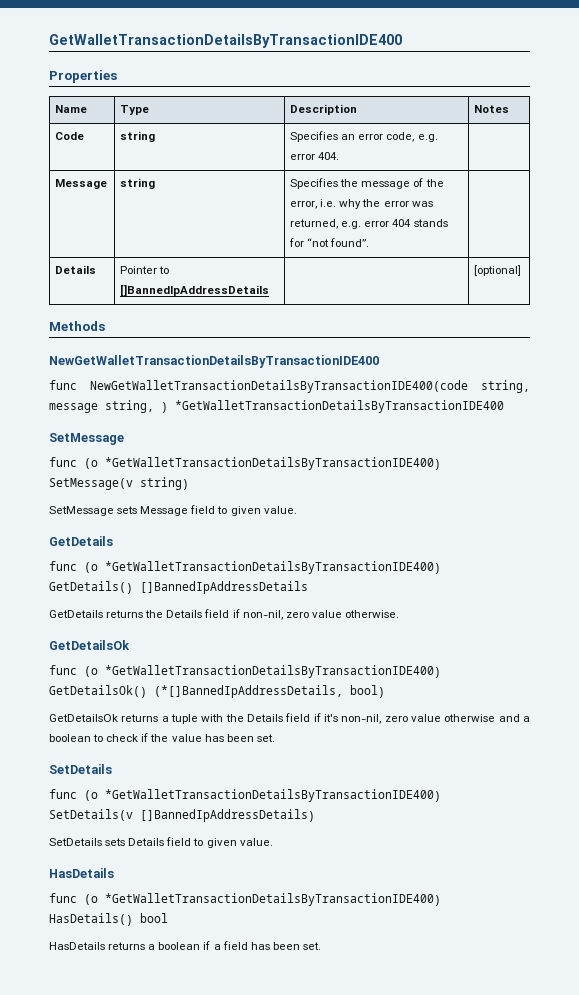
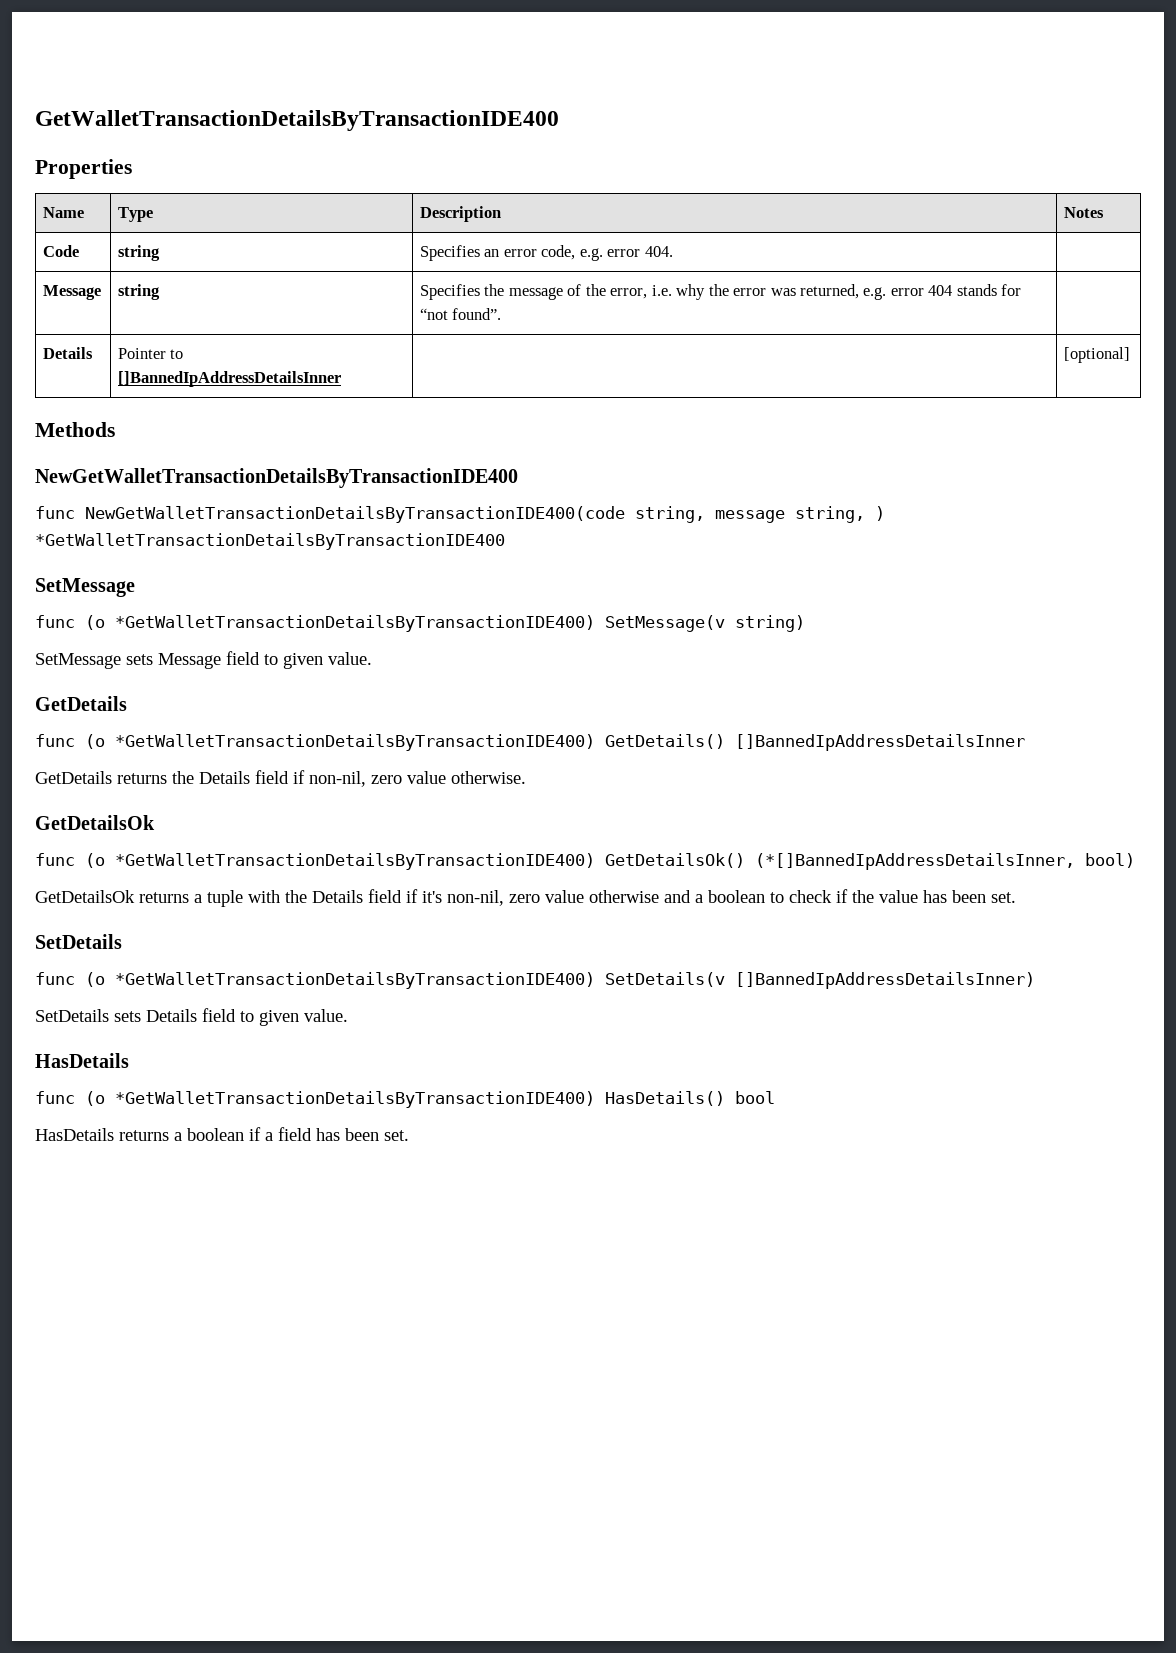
[120,284,270,297] []BannedIpAddressDetails -> [118,371,342,387] []BannedIpAddressDetailsInner
[140,581,308,594] []BannedIpAddressDetails -> [735,734,1025,751] []BannedIpAddressDetailsInner
[154,685,343,698] (*[]BannedIpAddressDetails, -> [755,853,1075,870] (*[]BannedIpAddressDetailsInner,
[140,809,315,822] []BannedIpAddressDetails) -> [735,972,1035,989] []BannedIpAddressDetailsInner)

